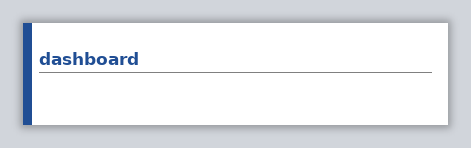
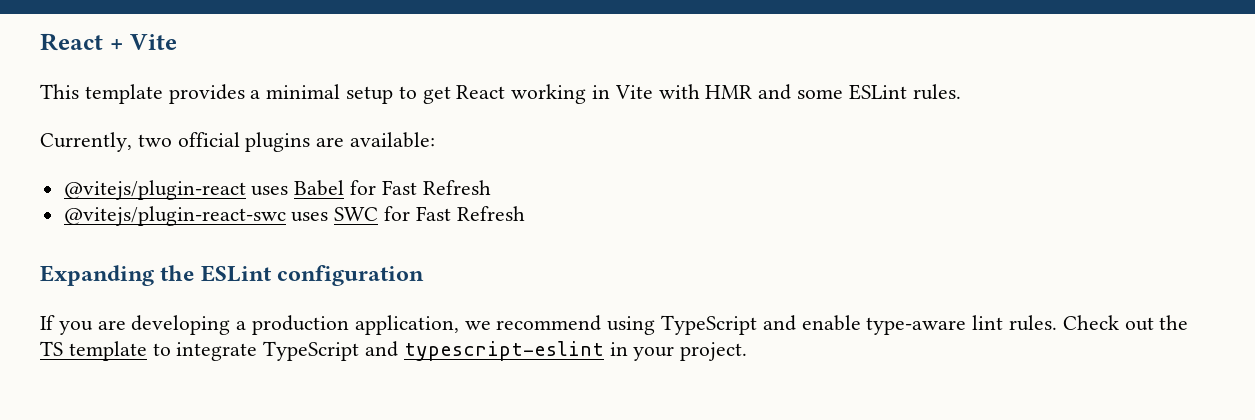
[39,52,139,65] dashboard -> [40,33,177,51] [40,84,961,104] [40,132,436,152] [63,180,491,200] [63,206,525,226] [40,265,425,286] [40,315,1189,335] [40,341,748,361] React + Vite // This template provides a minimal setup to get React working in Vite with HMR and some ESLint rules. // Currently, two official plugins are available: // @vitejs/plugin-react uses Babel for Fast Refresh // @vitejs/plugin-react-swc uses SWC for Fast Refresh // Expanding the ESLint configuration // If you are developing a production application, we recommend using TypeScript and enable type-aware lint rules. Check out the TS template to integrate TypeScript and typescript-eslint in your project.

